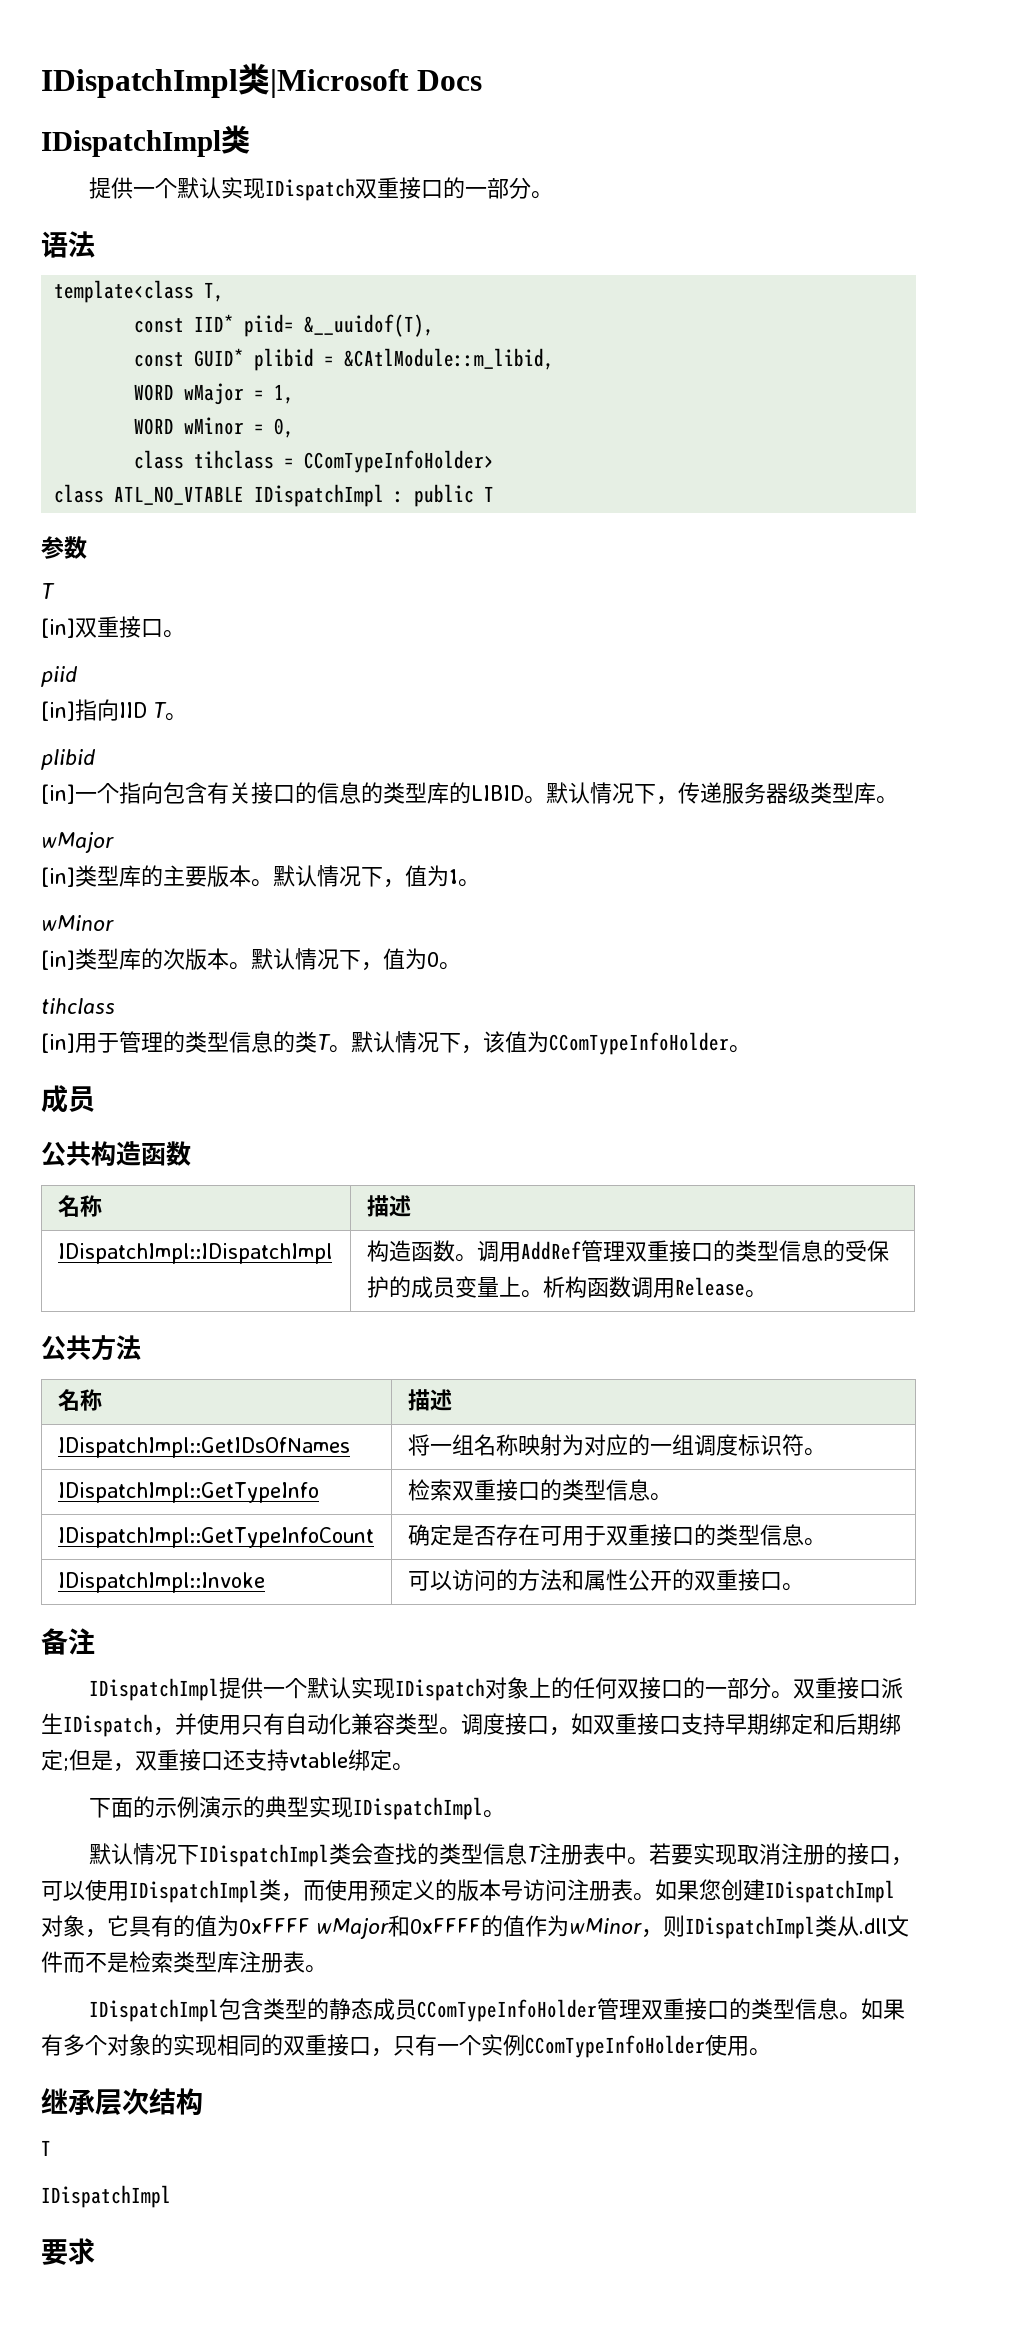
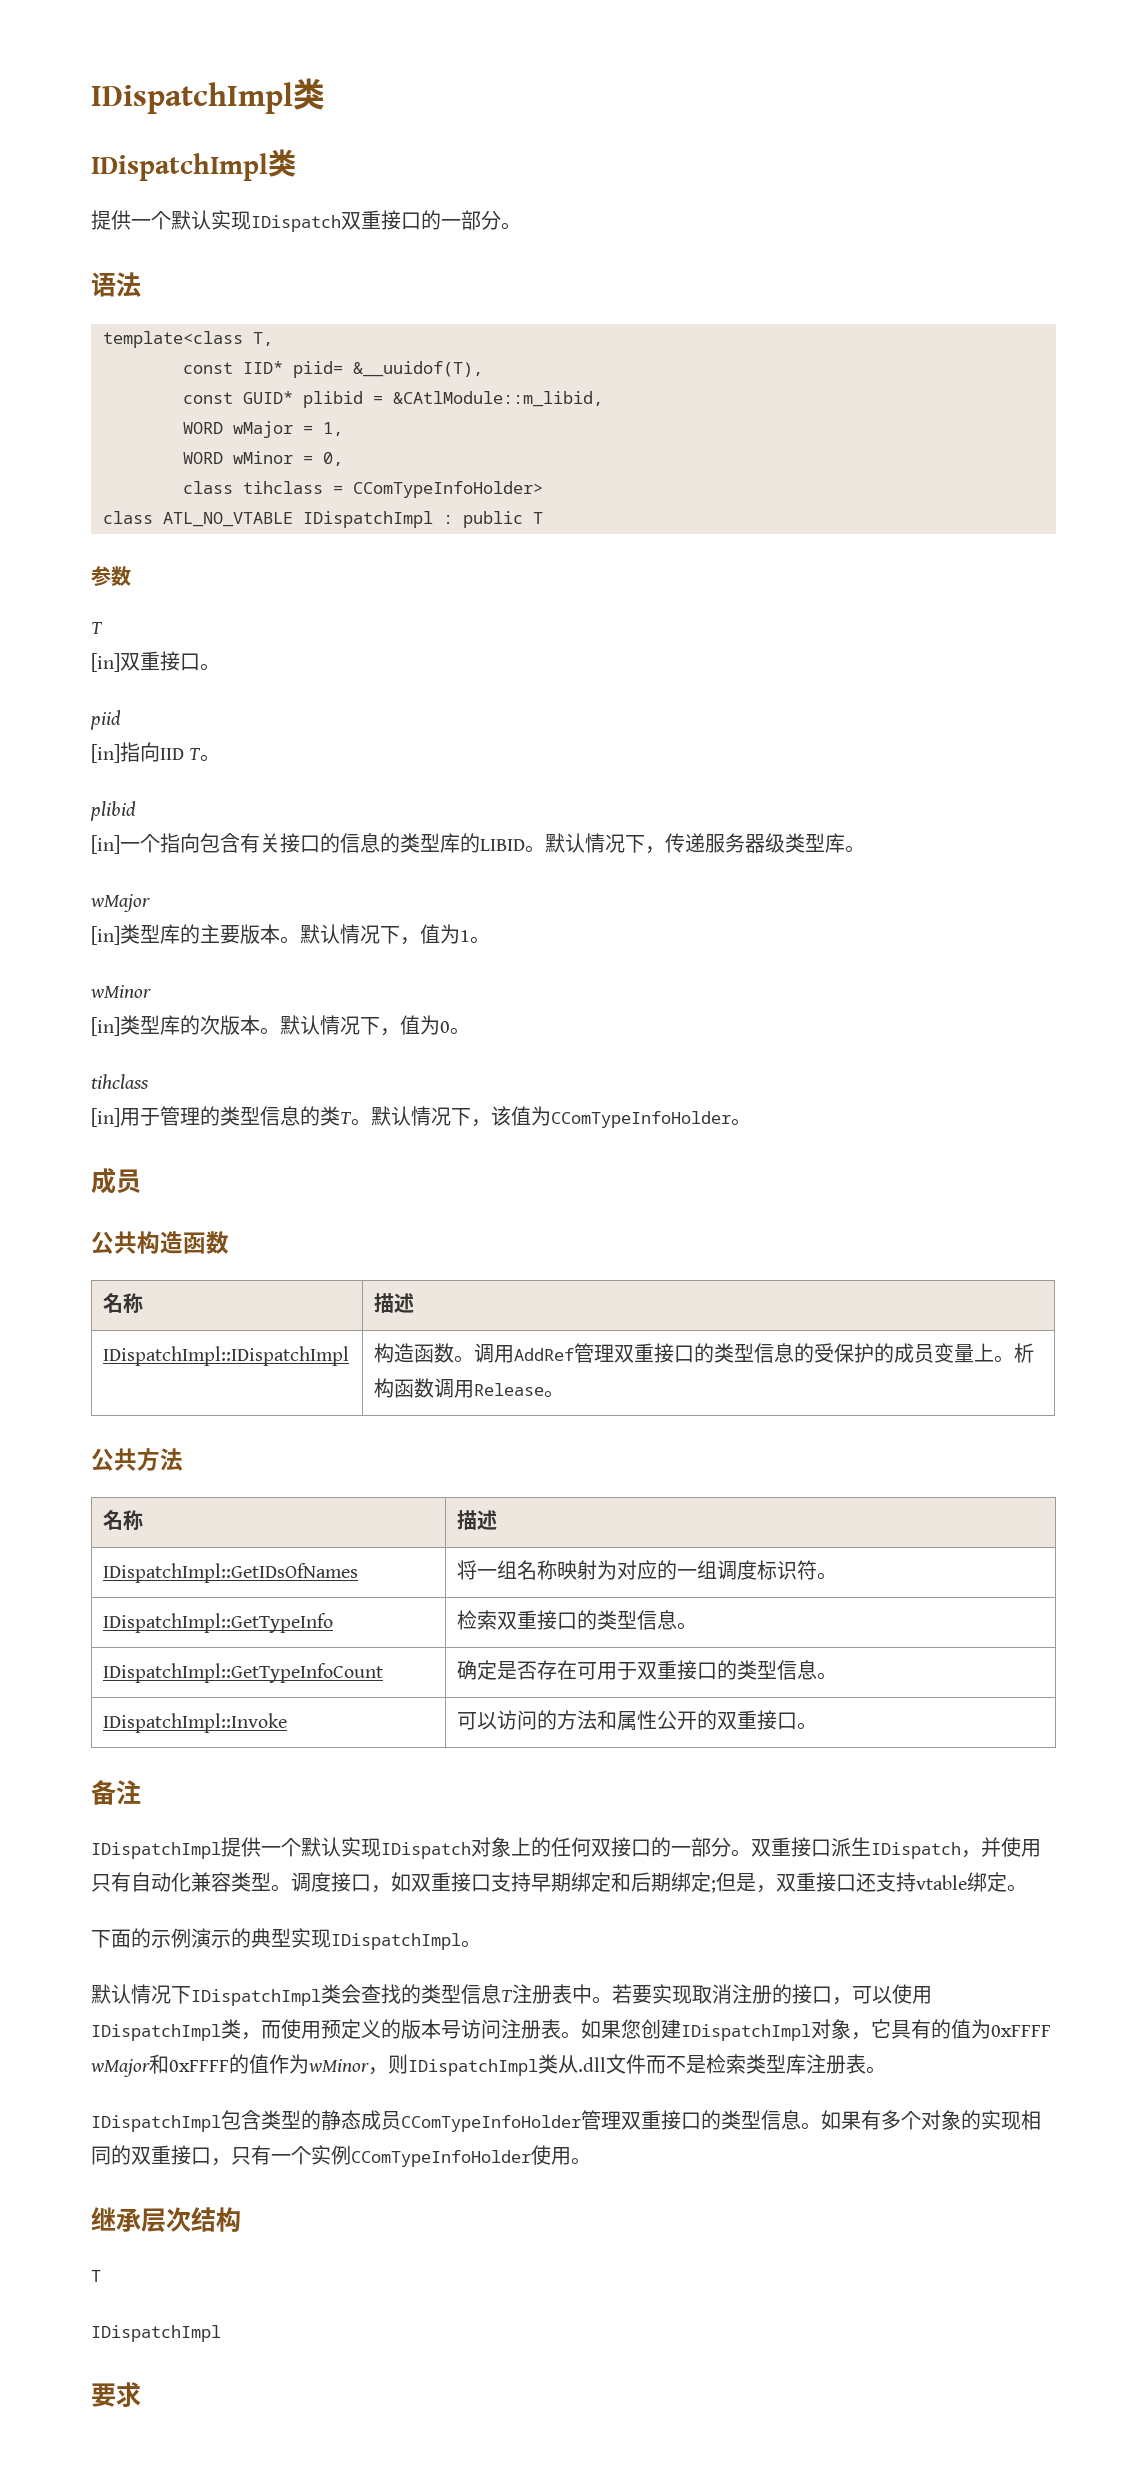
[41,63,482,98] IDispatchImpl类|Microsoft Docs -> [91,78,325,114] IDispatchImpl类

